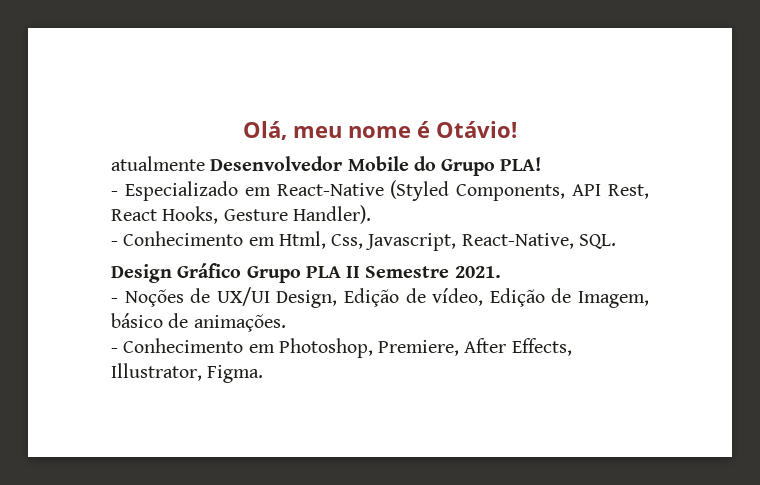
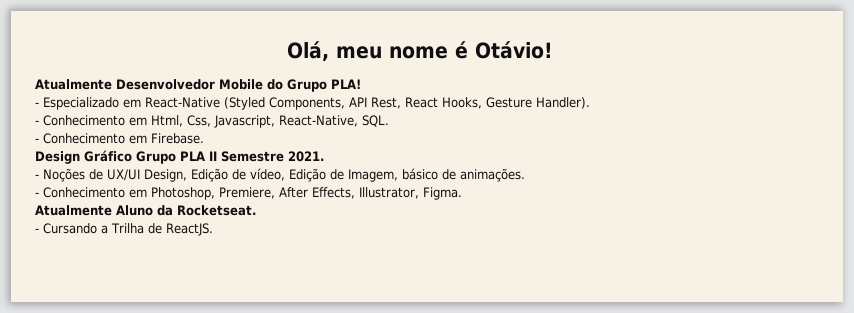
[111,156,205,171] atualmente -> [35,79,112,90] Atualmente
(616, 241) none -> [35,133,204,144] // - Conhecimento em Firebase.
(264, 374) none -> [35,205,256,216] [35,223,213,236] // Atualmente Aluno da Rocketseat. // - Cursando a Trilha de ReactJS.

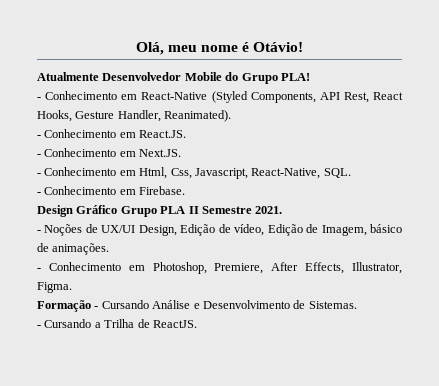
[43,97,119,110] Especializado -> [45,91,118,100] Conhecimento
[536,97,590,109] Handler). -> [117,110,232,122] [37,129,187,138] [37,148,182,157] Handler, Reanimated). // - Conhecimento em React.JS. // - Conhecimento em Next.JS.
[35,205,256,216] Atualmente Aluno da Rocketseat. -> [37,300,357,312] Formação - Cursando Análise e Desenvolvimento de Sistemas.

